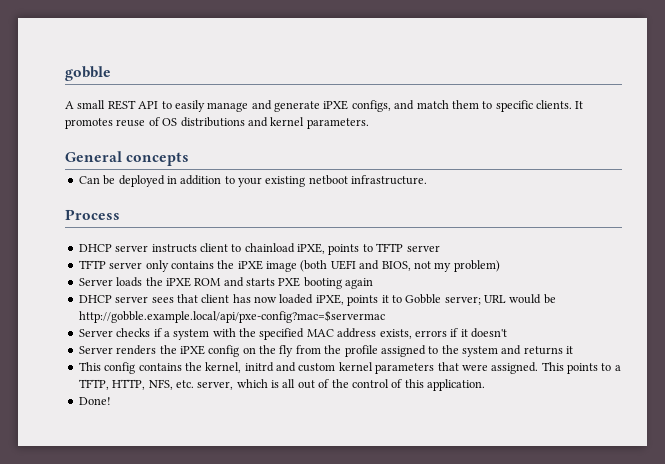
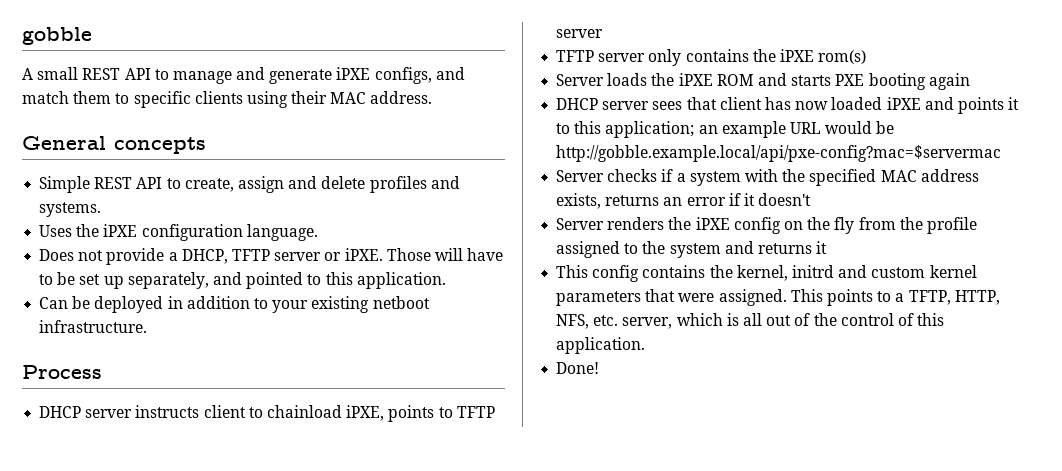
[174,100,205,112] easily -> (169, 74) none
[536,100,584,109] [65,117,369,129] [65,151,190,166] clients. It promotes reuse of OS distributions and kernel parameters. // General concepts -> [194,91,433,108] [22,136,206,154] [39,176,460,193] [39,202,102,217] [39,224,318,241] [39,248,504,265] [39,272,446,289] clients using their MAC address. // General concepts // Simple REST API to create, assign and delete profiles and systems. // Uses the iPXE configuration language. // Does not provide a DHCP, TFTP server or iPXE. Those will have to be set up separately, and pointed to this application.
[266,260,500,272] image (both UEFI and BIOS, not my problem) -> [818,50,867,64] rom(s)
[315,294,344,305] iPXE, -> [886,97,954,110] iPXE and
[405,294,481,305] Gobble server; -> [574,121,786,138] this application; an example
[414,330,447,337] errors -> [605,195,726,206] returns an error

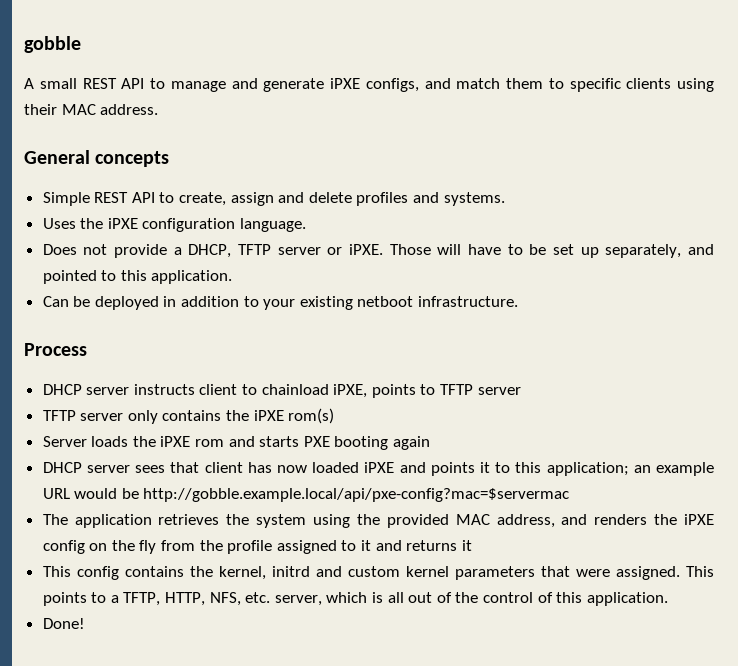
[716,74,754,86] ROM -> [195,439,225,447] rom
[556,169,979,186] [556,193,812,209] [556,218,605,230] Server checks if a system with the specified MAC address exists, returns an error if it doesn't // Server -> [42,514,588,528] The application retrieves the system using the provided MAC address, and
[642,241,721,258] the system -> [361,540,372,551] it

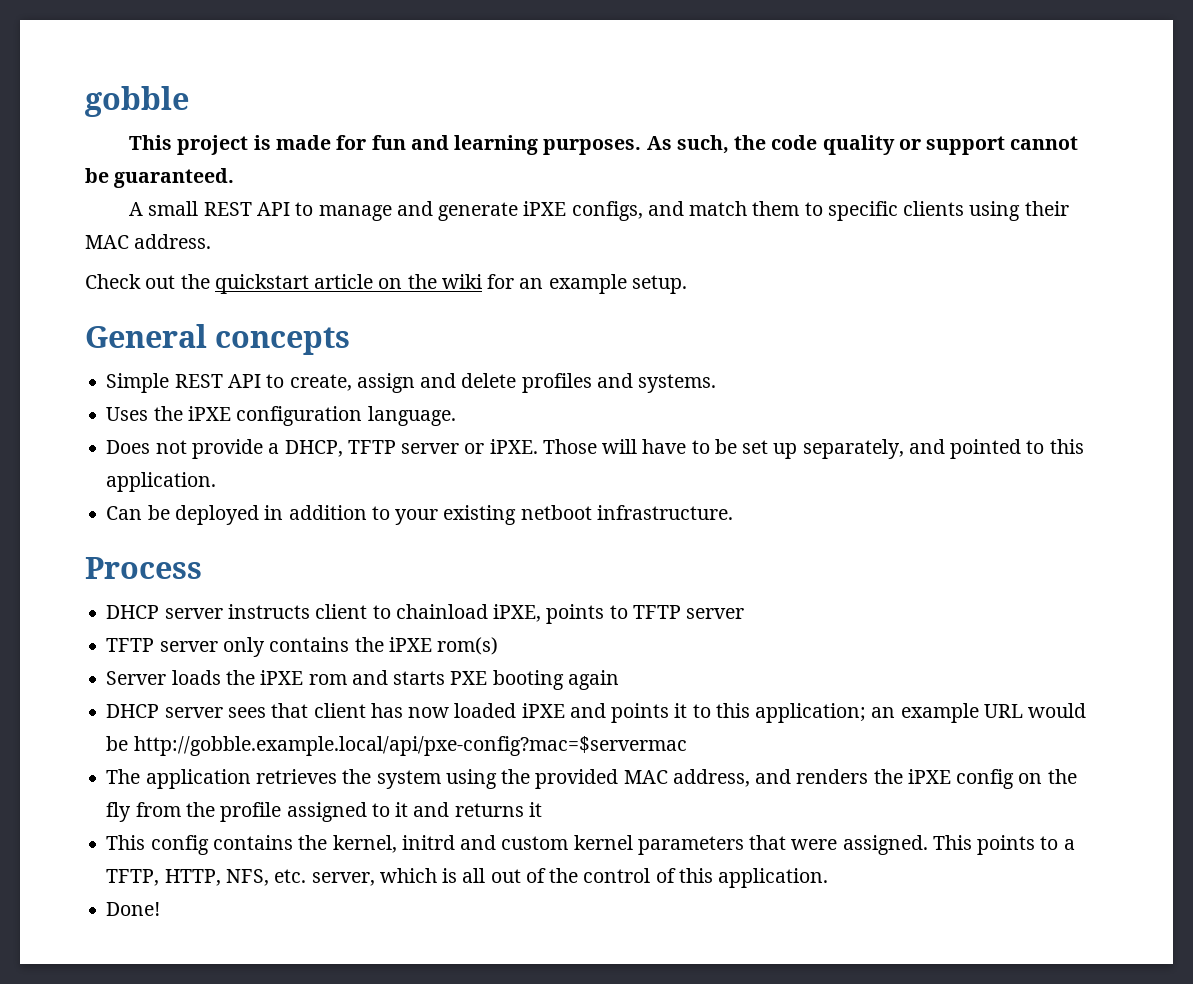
(81, 44) none -> [129,135,1079,155] [85,168,235,188] // This project is made for fun and learning purposes. As such, the code quality or support cannot be guaranteed.
(159, 109) none -> [85,274,687,294] // Check out the quickstart article on the wiki for an example setup.

